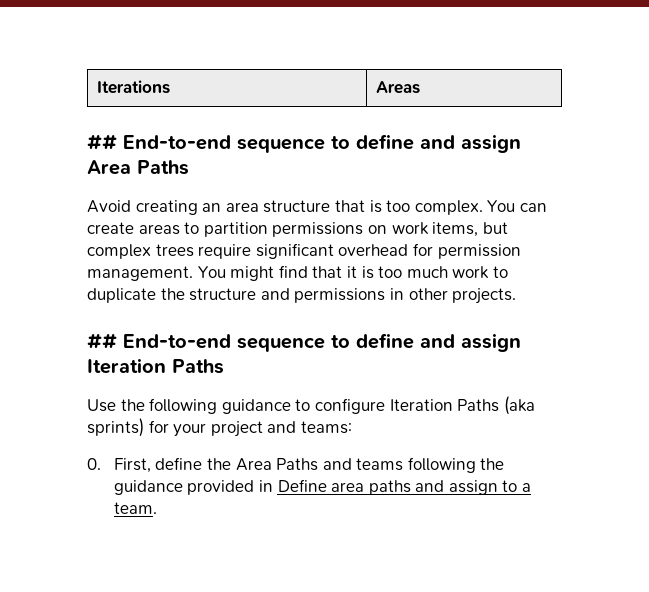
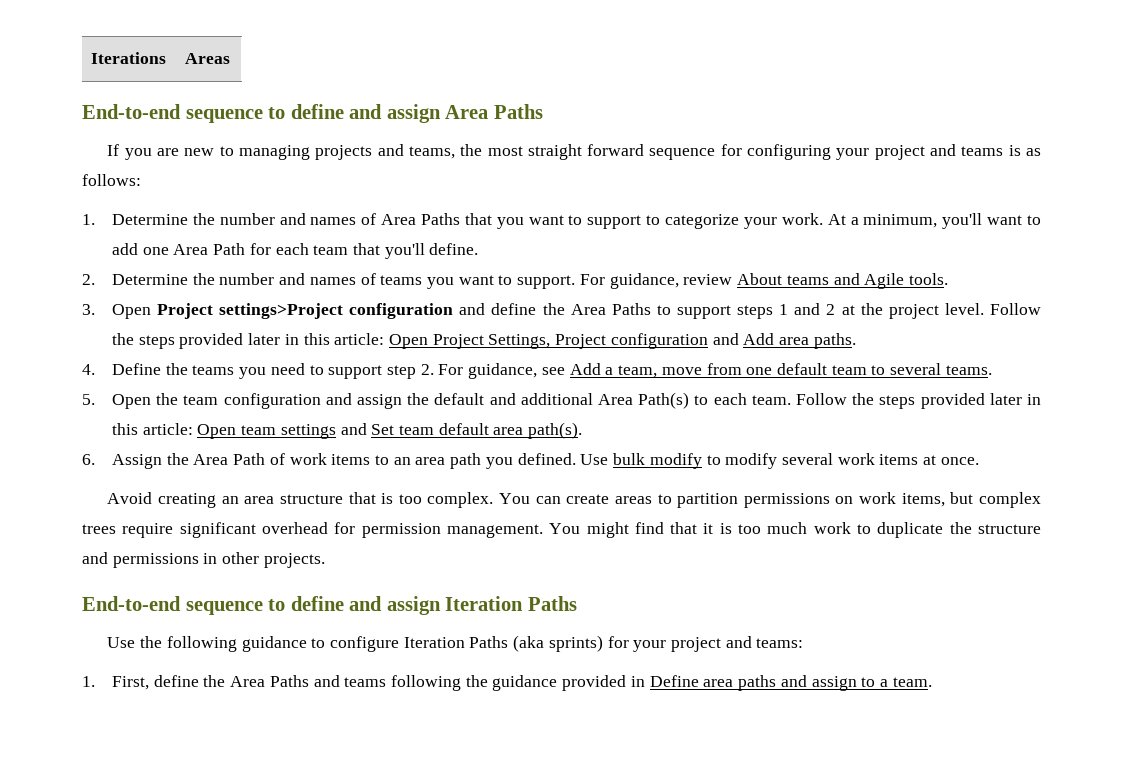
[87,134,117,150] ## -> (231, 58) none
(189, 167) none -> [107,144,1041,160] [82,174,141,186] [82,213,1041,229] [111,243,479,259] [82,273,948,289] [82,303,1041,319] [111,333,856,349] [82,363,992,379] [82,392,1042,409] [111,422,583,439] [82,453,979,469] // If you are new to managing projects and teams, the most straight forward sequence for configuring your project and teams is as follows: // 1. Determine the number and names of Area Paths that you want to support to categorize your work. At a minimum, you'll want to add one Area Path for each team that you'll define. // 2. Determine the number and names of teams you want to support. For guidance, review About teams and Agile tools. // 3. Open Project settings>Project configuration and define the Area Paths to support steps 1 and 2 at the project level. Follow the steps provided later in this article: Open Project Settings, Project configuration and Add area paths. // 4. Define the teams you need to support step 2. For guidance, see Add a team, move from one default team to several teams. // 5. Open the team configuration and assign the default and additional Area Path(s) to each team. Follow the steps provided later in this article: Open team settings and Set team default area path(s). // 6. Assign the Area Path of work items to an area path you defined. Use bulk modify to modify several work items at once.
[87,333,117,349] ## -> (325, 560) none
[87,458,101,470] 0. -> [82,676,95,687] 1.

